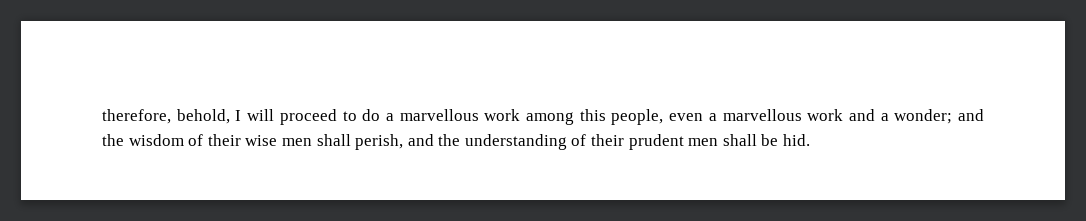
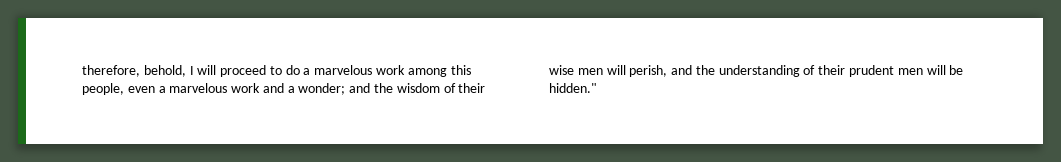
[399,109,479,121] marvellous -> [314,65,373,75] marvelous
[722,109,802,121] marvellous -> [169,83,228,93] marvelous
[316,134,351,146] shall -> [606,65,626,75] will
[722,134,811,146] shall be hid. -> [926,65,964,75] [549,83,597,93] will be hidden."

